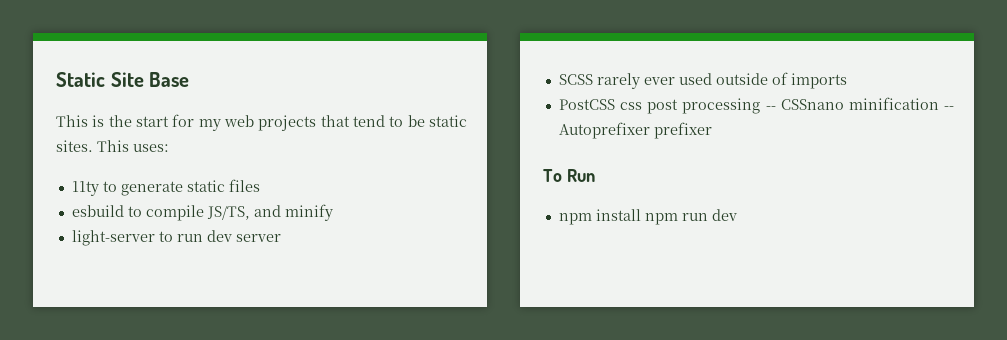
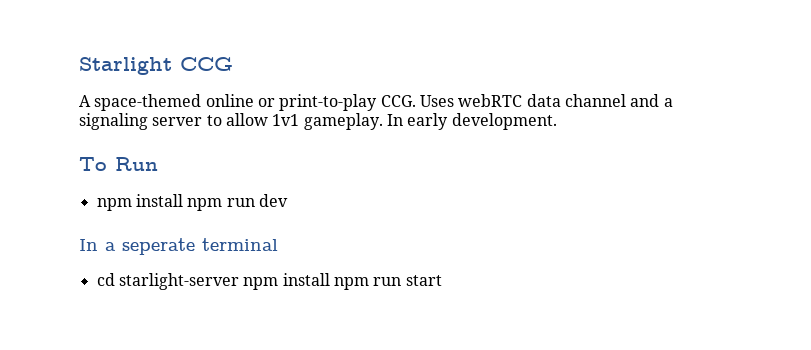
[56,72,190,87] [56,114,467,131] [56,140,169,152] [71,179,260,196] [71,204,333,221] [71,230,281,246] [558,72,847,89] [558,97,954,114] [558,122,712,139] Static Site Base // This is the start for my web projects that tend to be static sites. This uses: // 11ty to generate static files // esbuild to compile JS/TS, and minify // light-server to run dev server // SCSS rarely ever used outside of imports // PostCSS css post processing -- CSSnano minification -- Autoprefixer prefixer -> [79,57,233,75] [79,94,673,111] [79,113,557,130] Starlight CCG // A space-themed online or print-to-play CCG. Uses webRTC data channel and a signaling server to allow 1v1 gameplay. In early development.
(737, 215) none -> [79,238,278,255] [96,273,442,290] // In a seperate terminal // cd starlight-server npm install npm run start

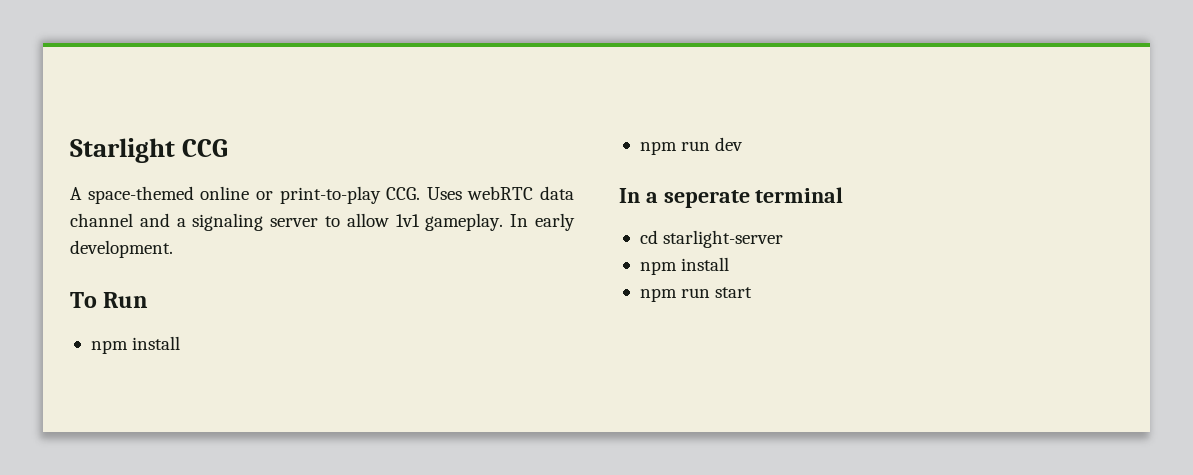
(183, 200) none -> (181, 343) //
[243,273,330,290] npm install -> [639,257,730,275] // npm install //

